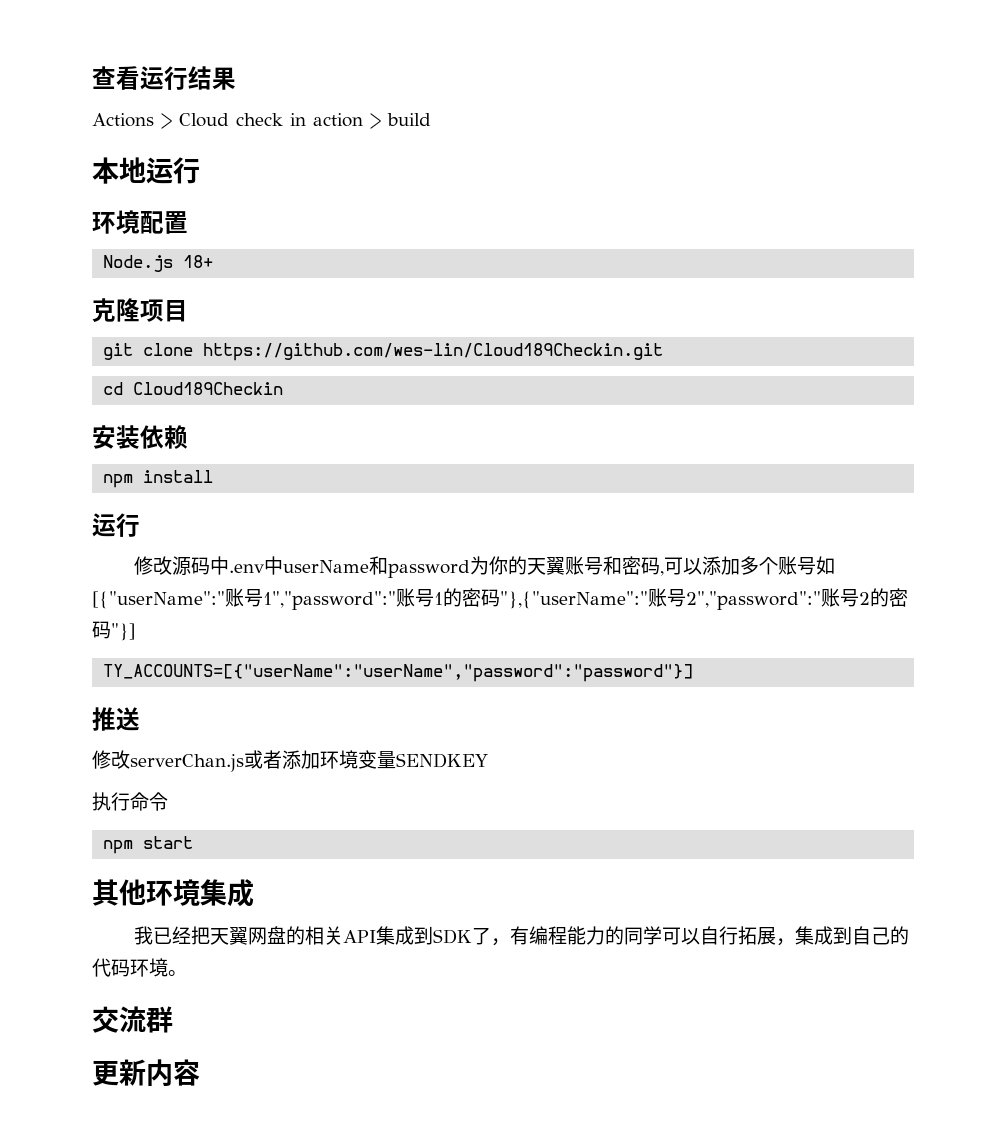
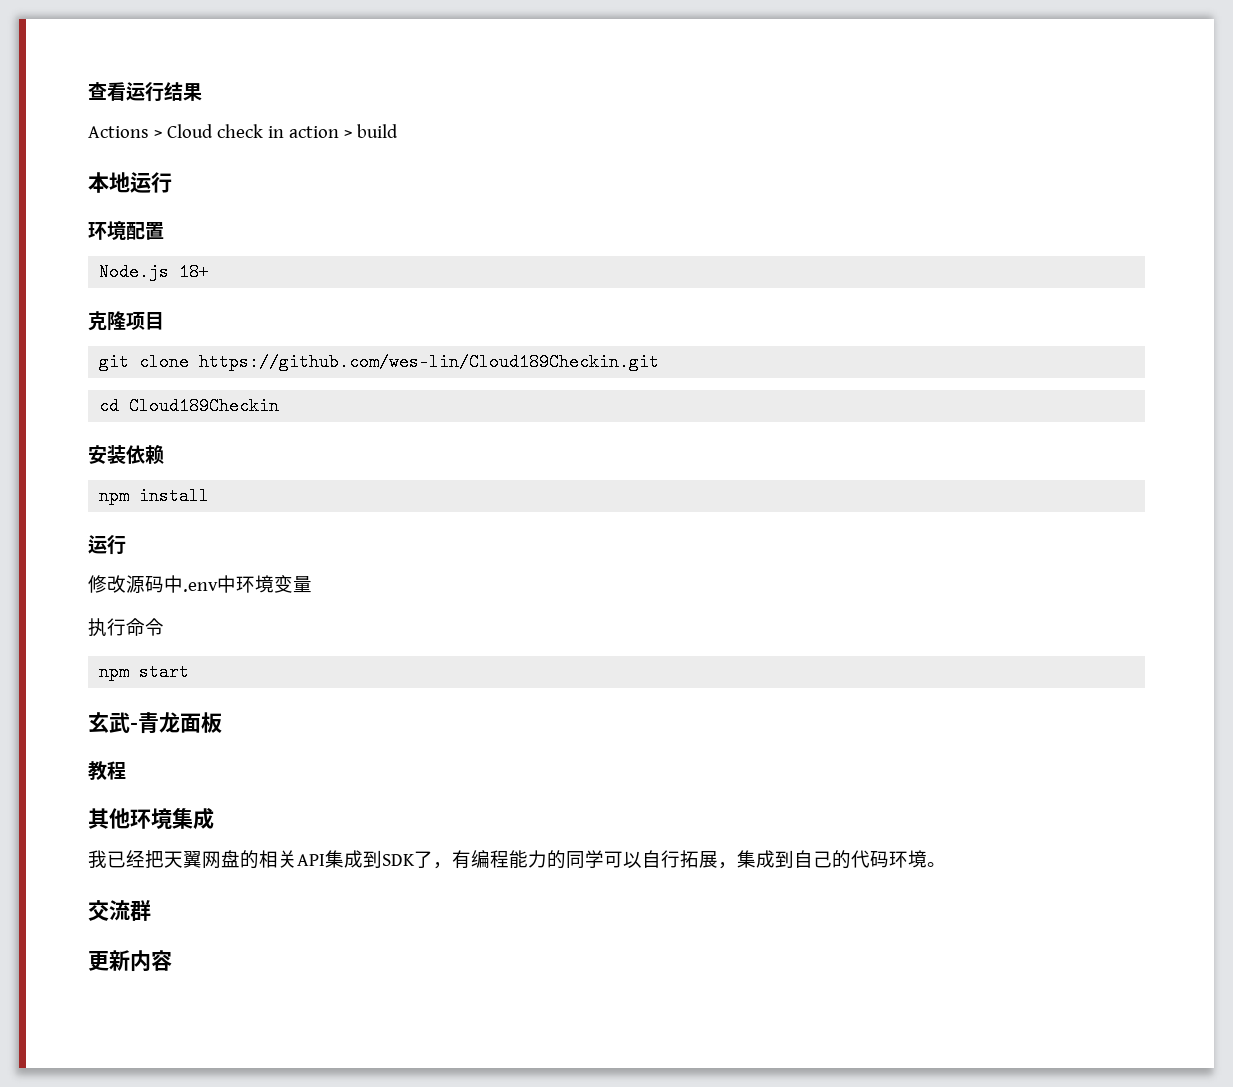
[282,556,835,578] [92,588,908,610] [92,621,136,641] [103,664,694,682] [92,707,140,731] [92,750,320,772] userName和password为你的天翼账号和密码,可以添加多个账号如[{"userName":"账号1","password":"账号1的密码"},{"userName":"账号2","password":"账号2的密码"}] // TY_ACCOUNTS=[{"userName":"userName","password":"password"}] // 推送 // 修改serverChan.js或者添加 -> (236, 584) none
[396,753,488,768] SENDKEY -> (312, 584) none
(194, 842) none -> [88,712,222,734] [88,761,126,780] // 玄武-青龙面板 // 教程

